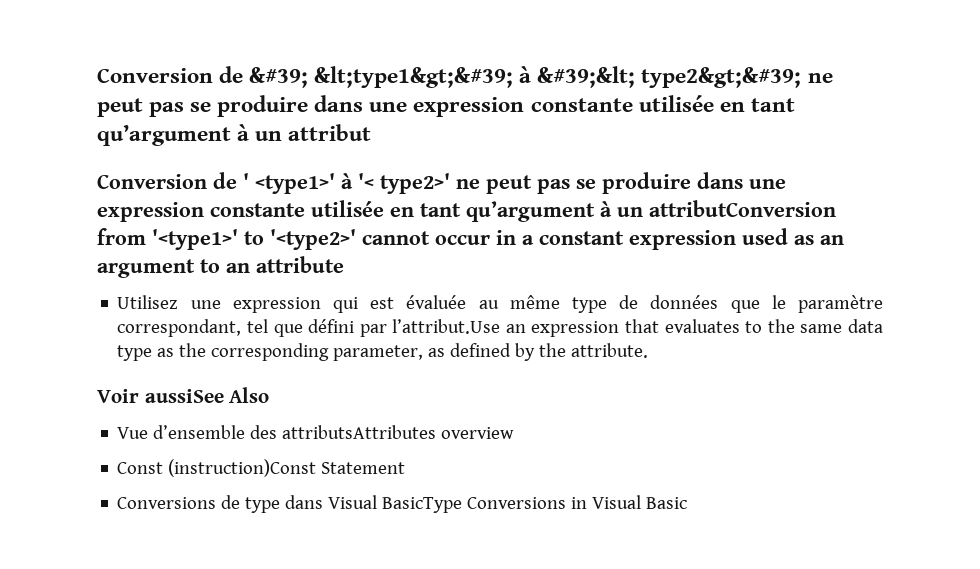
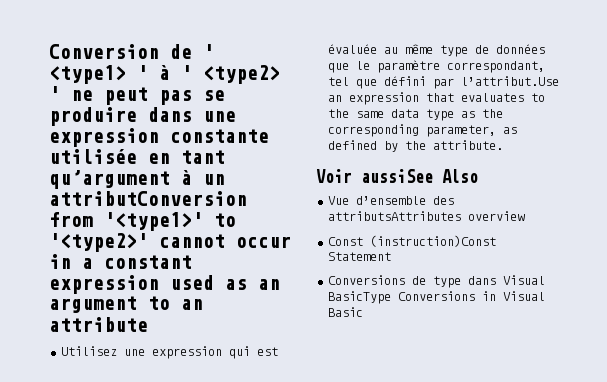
[97,66,833,88] [97,95,795,117] [97,124,372,146] [97,172,450,194] Conversion de &#39; &lt;type1&gt;&#39; à &#39;&lt; type2&gt;&#39; ne peut pas se produire dans une expression constante utilisée en tant qu’argument à un attribut // Conversion de ' <type1>' à '< type2>' -> [49,44,214,59] [49,65,280,84] [49,86,60,101] Conversion de ' <type1> ' à ' <type2> '

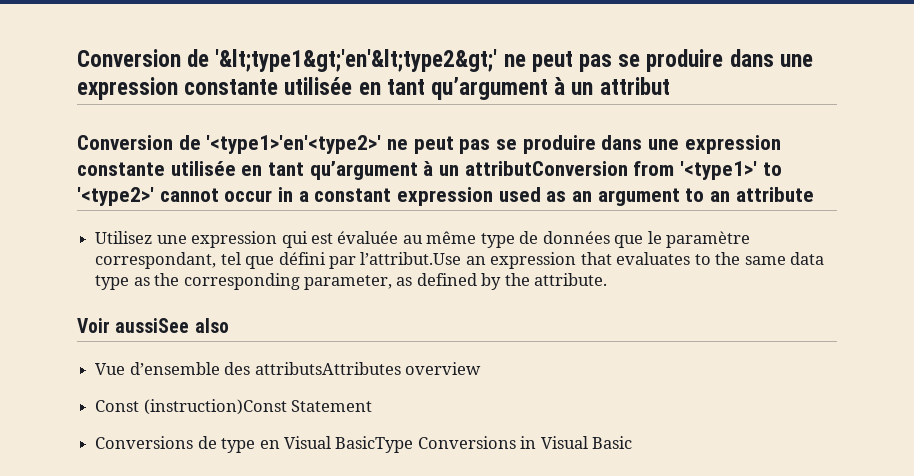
[49,44,214,59] [49,65,280,84] [49,86,60,101] Conversion de ' <type1> ' à ' <type2> ' -> [77,49,813,72] [77,77,670,100] [77,135,382,154] Conversion de '&lt;type1&gt;'en'&lt;type2&gt;' ne peut pas se produire dans une expression constante utilisée en tant qu’argument à un attribut // Conversion de '<type1>'en'<type2>'
[442,169,478,183] Also -> [194,318,229,333] also
[467,276,496,285] dans -> [259,440,280,449] en

